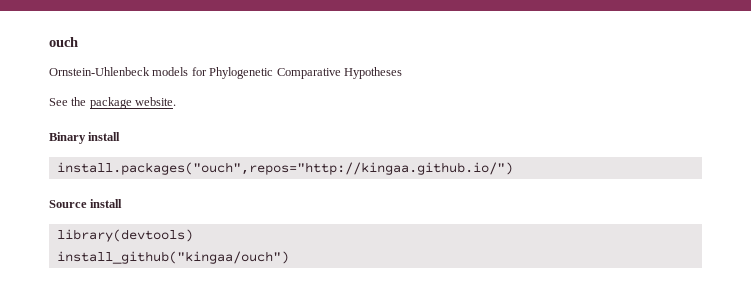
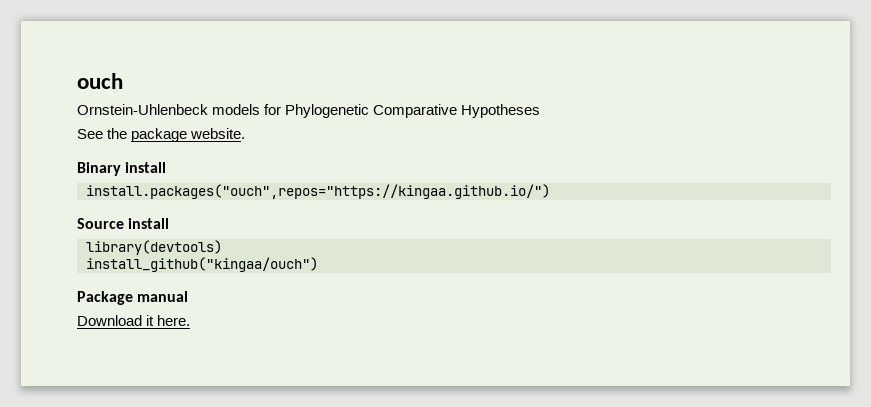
[56,162,513,175] install.packages("ouch",repos="http://kingaa.github.io/") -> [86,184,550,199] install.packages("ouch",repos="https://kingaa.github.io/")
(289, 257) none -> [77,291,189,305] [77,315,191,326] // Package manual // Download it here.

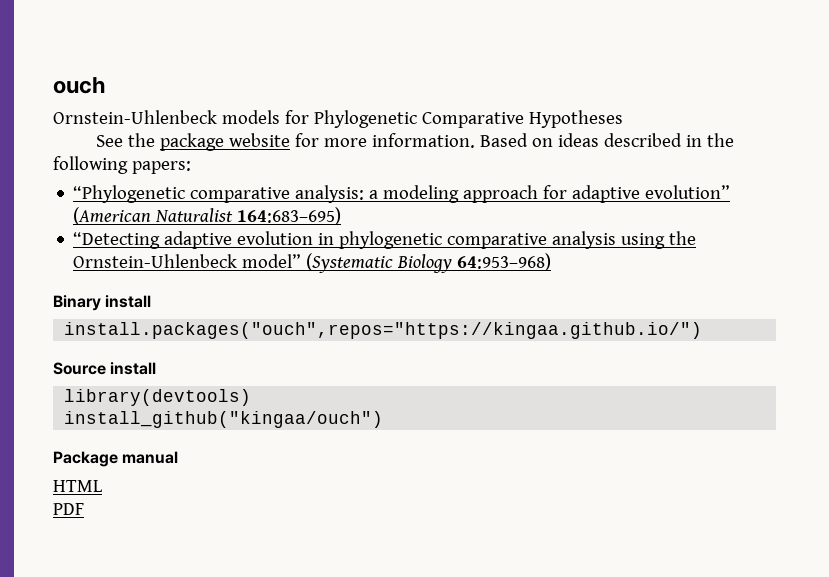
[190,128,246,139] website. -> [229,133,735,148] [53,156,191,174] [73,185,731,203] [73,207,342,225] [73,231,697,249] [73,253,552,273] website for more information. Based on ideas described in the following papers: // “Phylogenetic comparative analysis: a modeling approach for adaptive evolution” (American Naturalist 164:683–695) // “Detecting adaptive evolution in phylogenetic comparative analysis using the Ornstein-Uhlenbeck model” (Systematic Biology 64:953–968)
[77,315,191,326] Download it here. -> [53,480,102,492] [53,503,84,515] HTML // PDF

